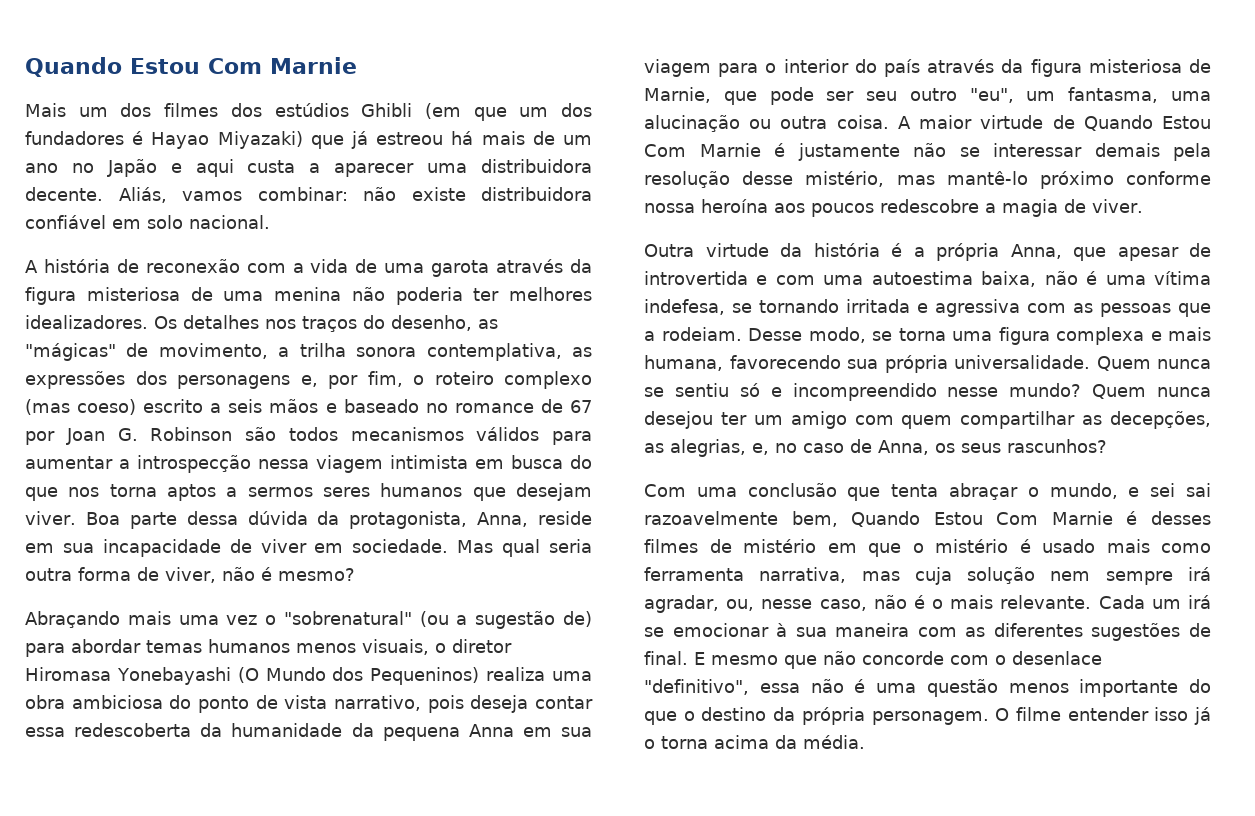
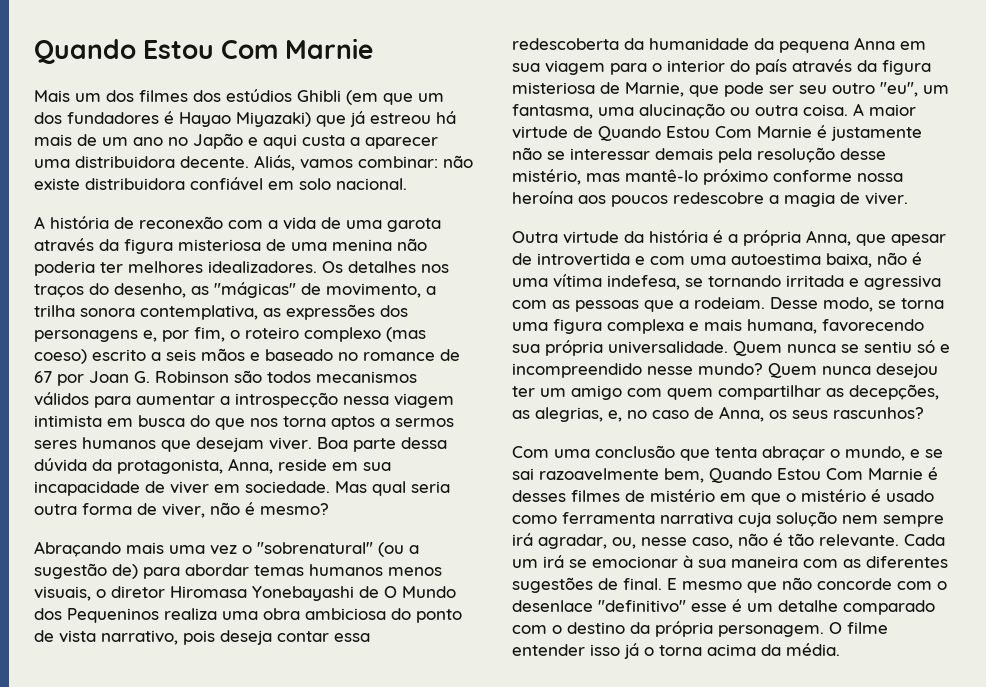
[237,667,259,683] (O -> [359,586,397,598] de O
[370,667,480,685] Pequeninos) -> [67,608,159,623] Pequeninos
[1150,483,1176,497] sei -> [925,449,943,458] se
[1106,539,1150,553] mais -> (934, 496) none
[759,567,900,583] narrativa, mas -> [660,512,733,525] narrativa
[932,595,994,609] o mais -> [788,533,814,546] tão
[644,679,1211,697] [644,711,677,725] "definitivo", essa não é uma questão menos importante do que -> [598,599,935,615] [512,625,547,634] "definitivo" esse é um detalhe comparado com

